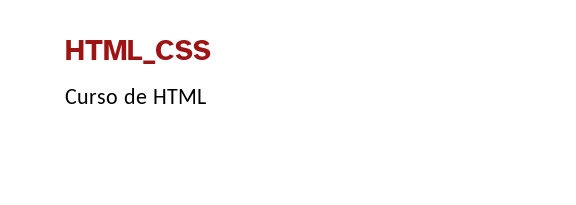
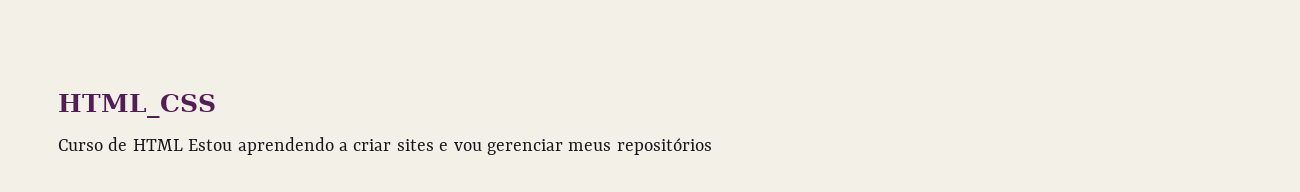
(206, 96) none -> [188,137,712,155] Estou aprendendo a criar sites e vou gerenciar meus repositórios

